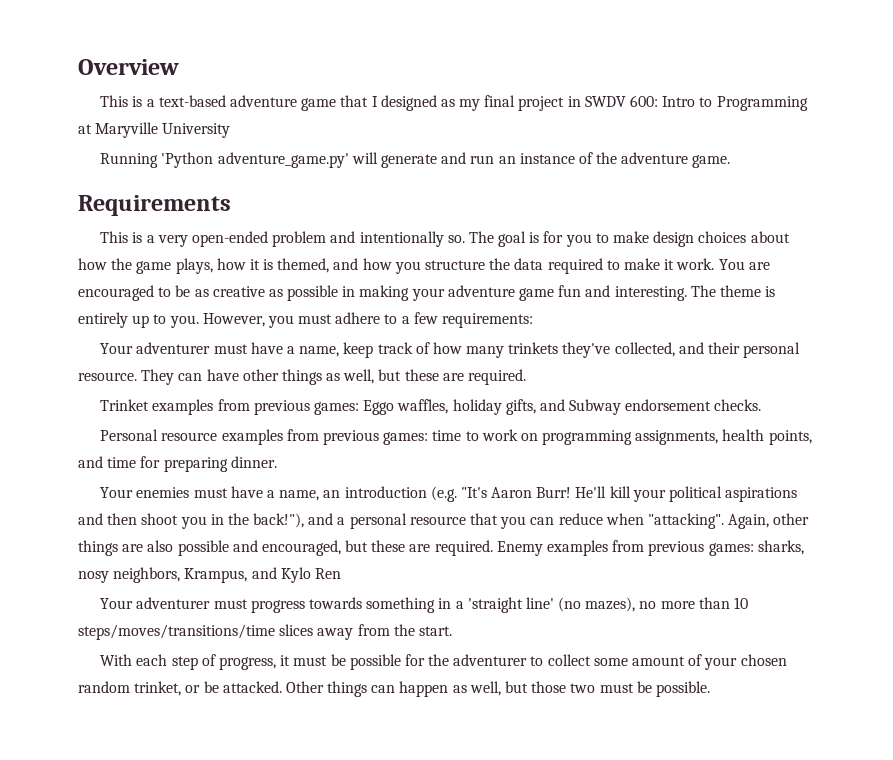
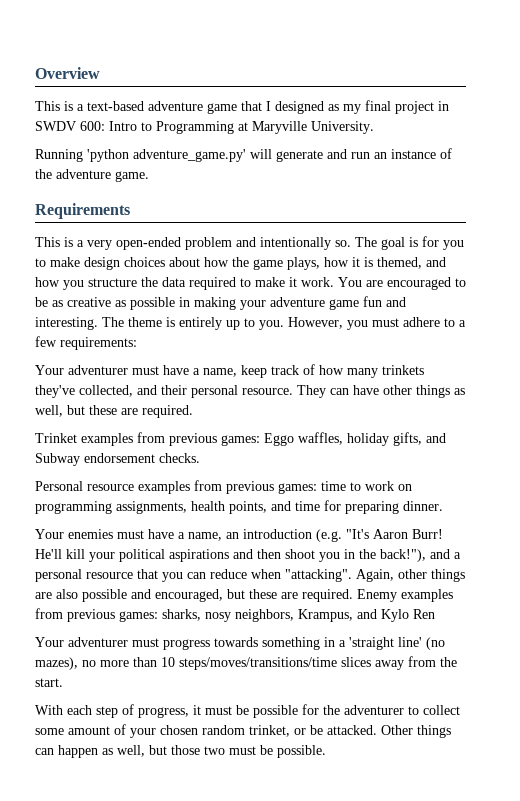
[162,123,231,138] University -> [311,121,374,134] University.
[161,152,214,168] 'Python -> [87,149,129,162] 'python

